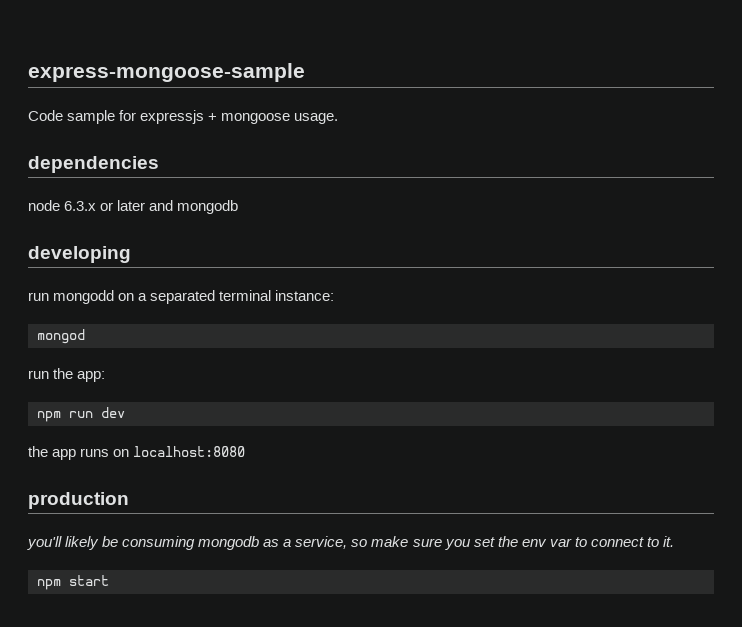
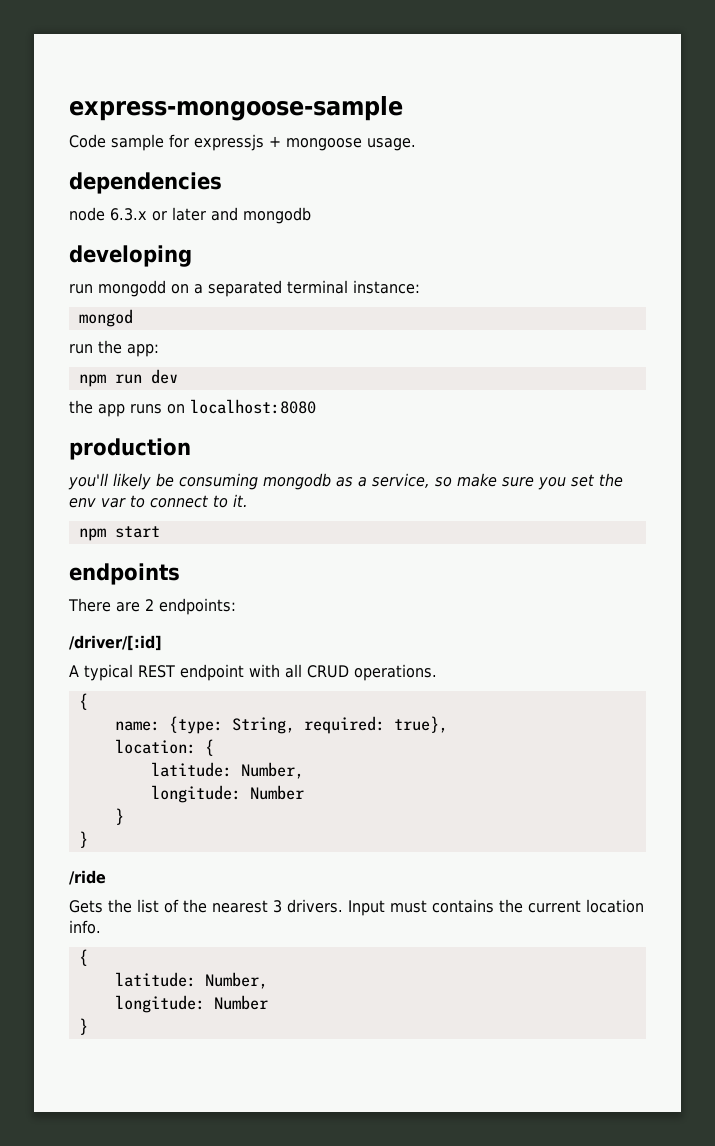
(109, 580) none -> [69,563,180,585] [68,598,236,615] [69,635,162,651] [69,664,437,681] [78,693,88,710] [114,716,448,734] [114,739,214,756] [150,762,304,779] [150,785,304,803] [114,808,124,825] [78,831,88,848] [69,870,106,885] [69,899,644,916] [69,920,101,934] [78,949,88,966] [114,972,268,989] [114,995,268,1013] [78,1018,88,1035] // endpoints // There are 2 endpoints: // /driver/[:id] // A typical REST endpoint with all CRUD operations. // { // name: {type: String, required: true}, // location: { // latitude: Number, // longitude: Number // } // } // /ride // Gets the list of the nearest 3 drivers. Input must contains the current location info. // { // latitude: Number, // longitude: Number // }

